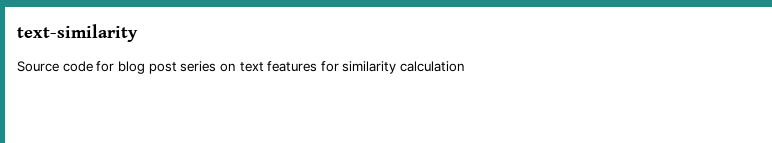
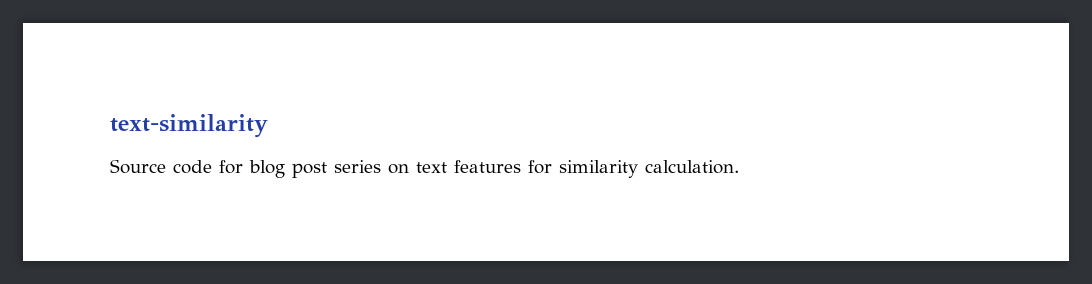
[400,61,466,72] calculation -> [645,160,739,174] calculation.

